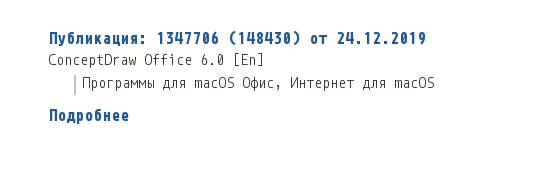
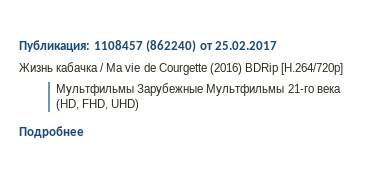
[156,30,426,46] [48,53,264,68] [82,77,435,91] 1347706 (148430) от 24.12.2019 // ConceptDraw Office 6.0 [En] // Программы для macOS Офис, Интернет для macOS -> [93,40,278,52] [19,62,343,75] [56,83,341,96] [56,99,140,111] 1108457 (862240) от 25.02.2017 // Жизнь кабачка / Ma vie de Courgette (2016) BDRip [H.264/720p] // Мультфильмы Зарубежные Мультфильмы 21-го века (HD, FHD, UHD)

